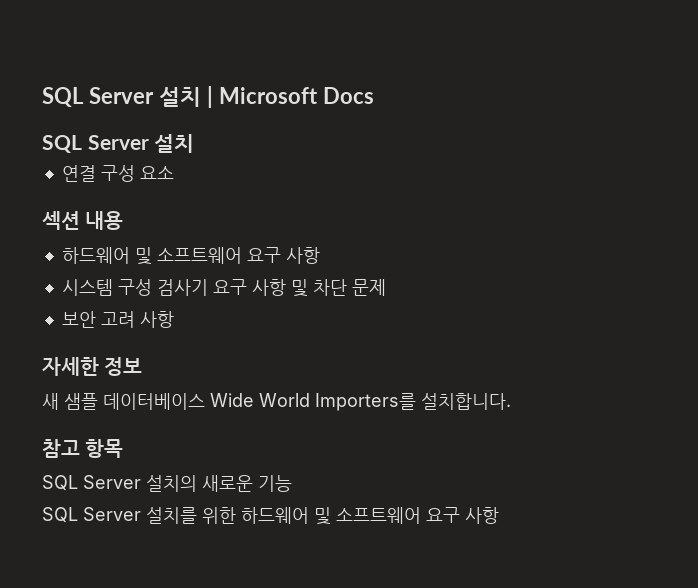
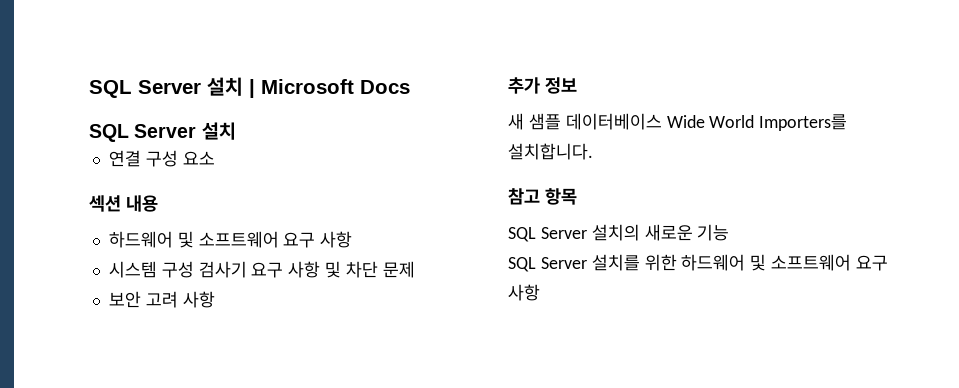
[42,357,99,376] 자세한 -> [508,77,540,94] 추가

